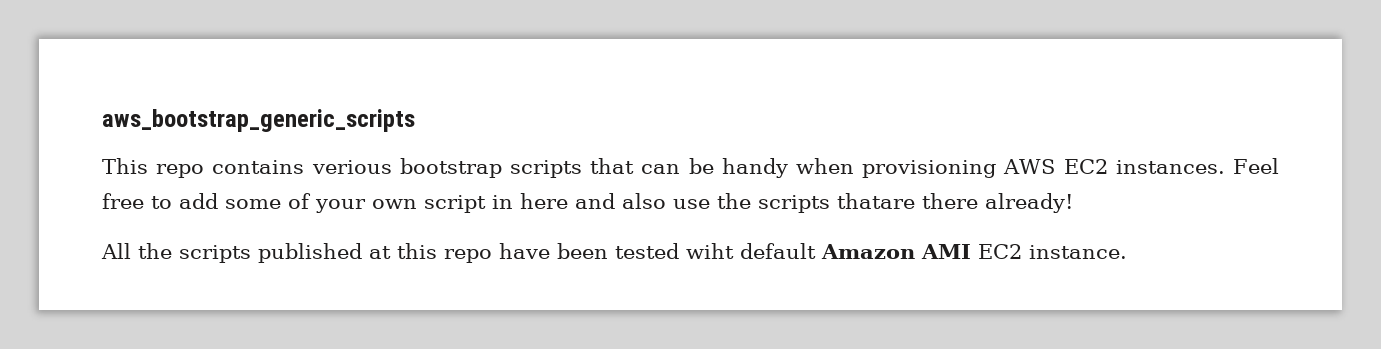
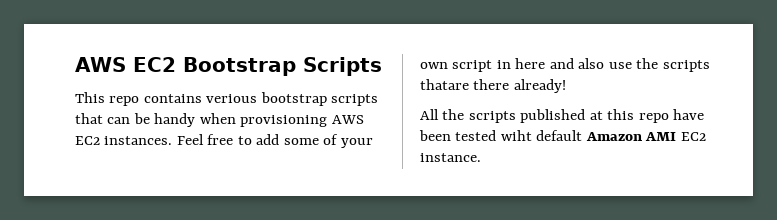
[102,109,415,132] aws_bootstrap_generic_scripts -> [75,57,382,76] AWS EC2 Bootstrap Scripts

